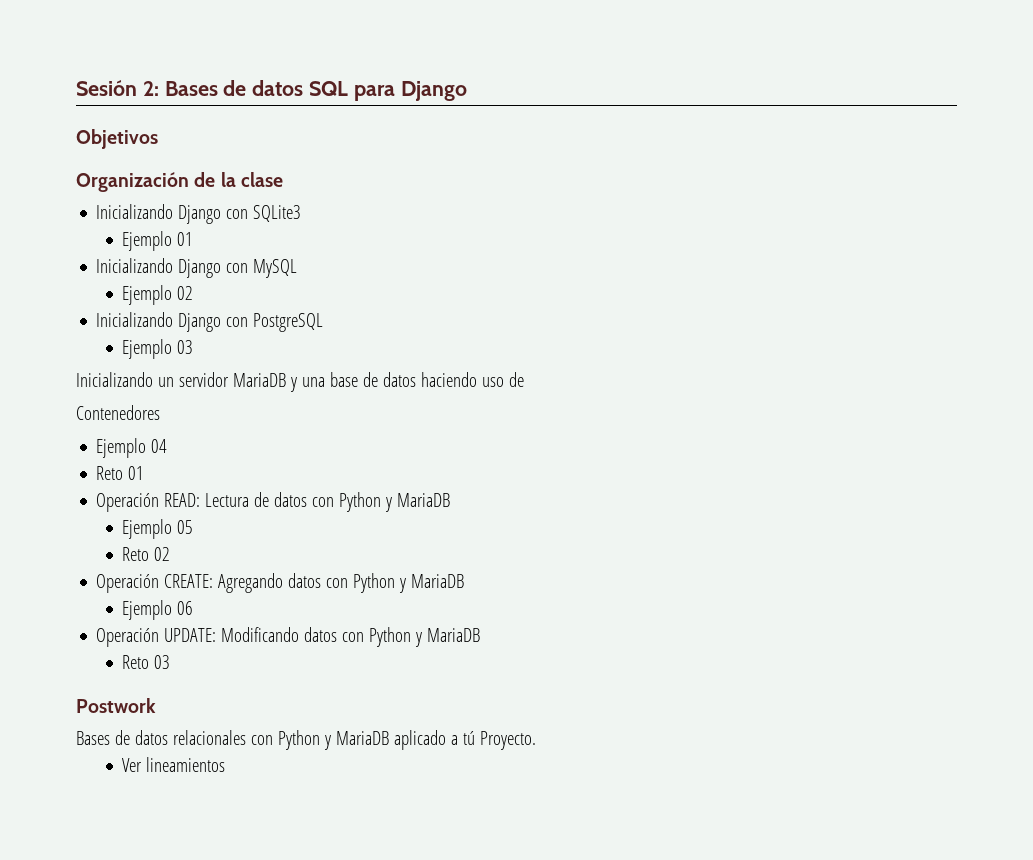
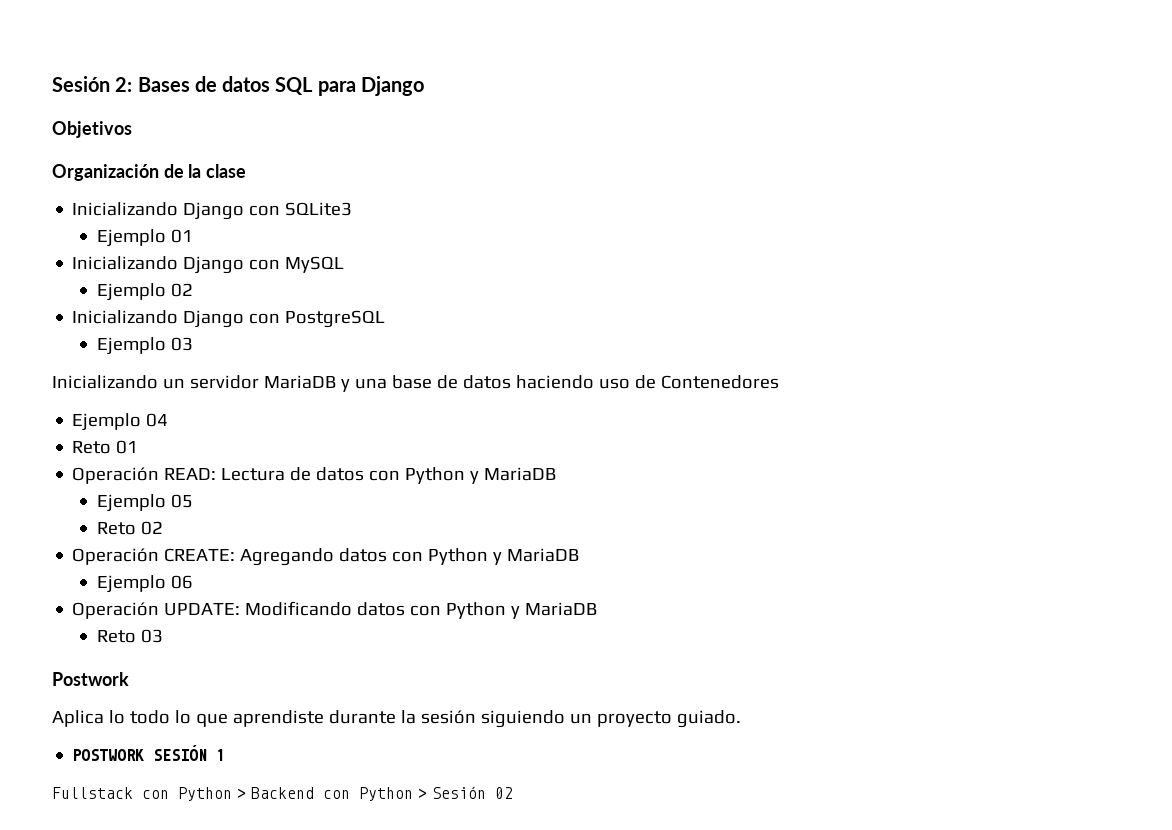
(524, 379) // -> (656, 382) none
[76,730,536,750] [122,757,226,772] Bases de datos relacionales con Python y MariaDB aplicado a tú Proyecto. // Ver lineamientos -> [52,710,741,728] [72,745,226,761] [52,786,513,801] Aplica lo todo lo que aprendiste durante la sesión siguiendo un proyecto guiado. // POSTWORK SESIÓN 1 // Fullstack con Python > Backend con Python > Sesión 02

